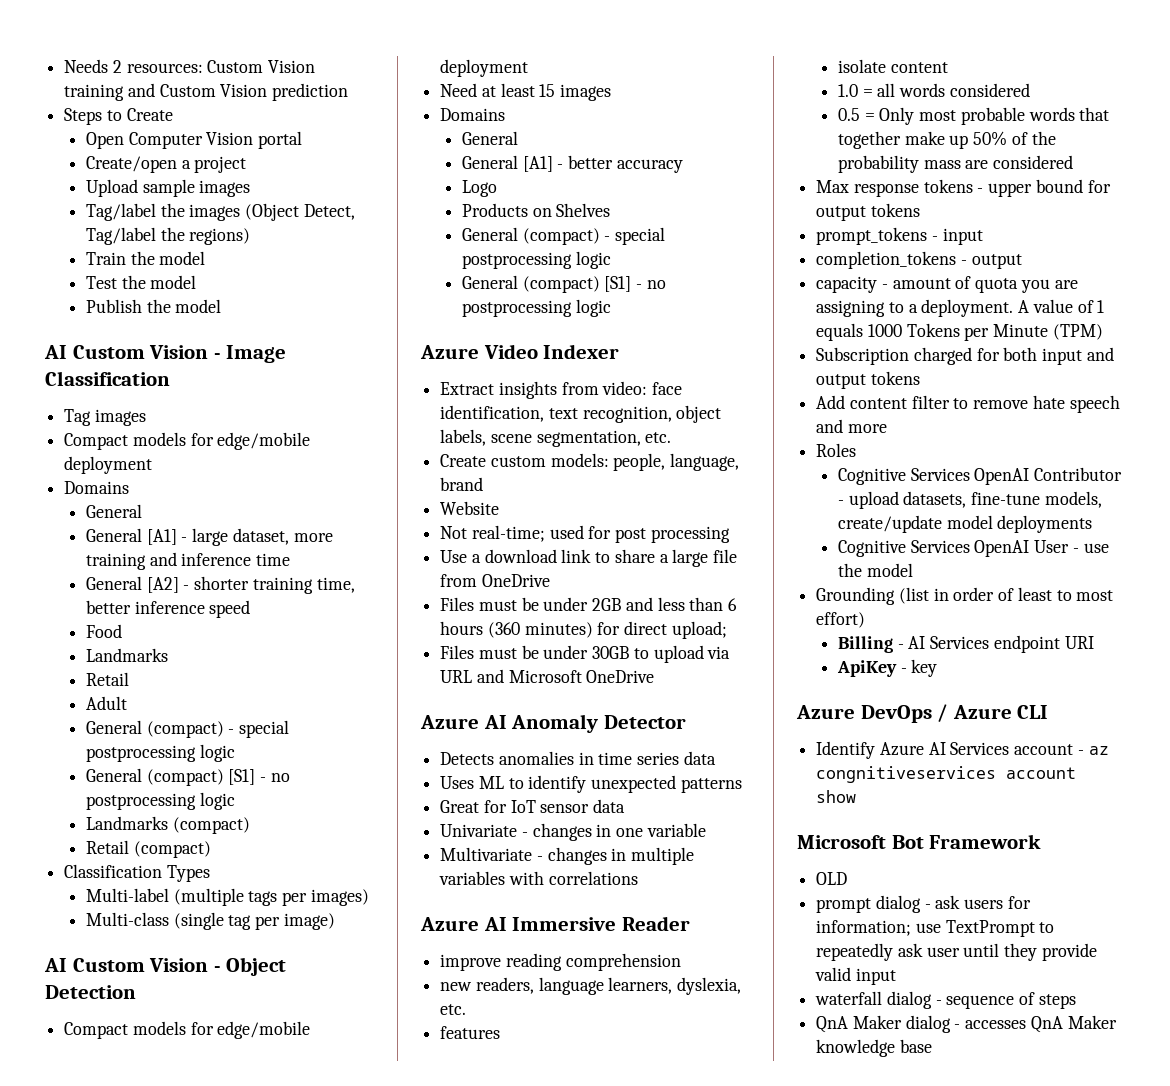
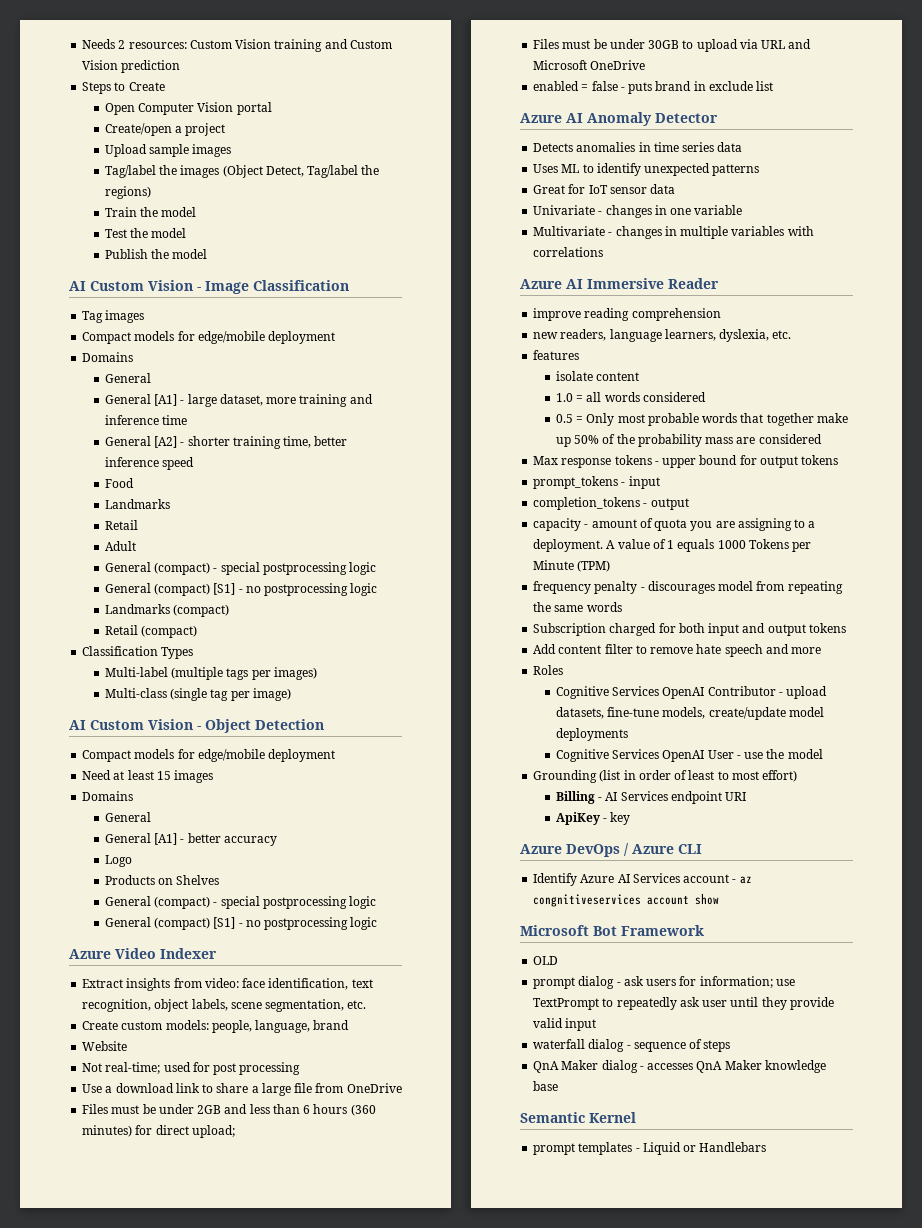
(655, 676) none -> [533,81,774,94] // enabled = false - puts brand in exclude list
(1103, 332) none -> [533,581,843,594] [533,602,622,612] // frequency penalty - discourages model from repeating the same words
(932, 1046) none -> [520,1112,636,1123] [533,1142,767,1155] // Semantic Kernel // prompt templates - Liquid or Handlebars

